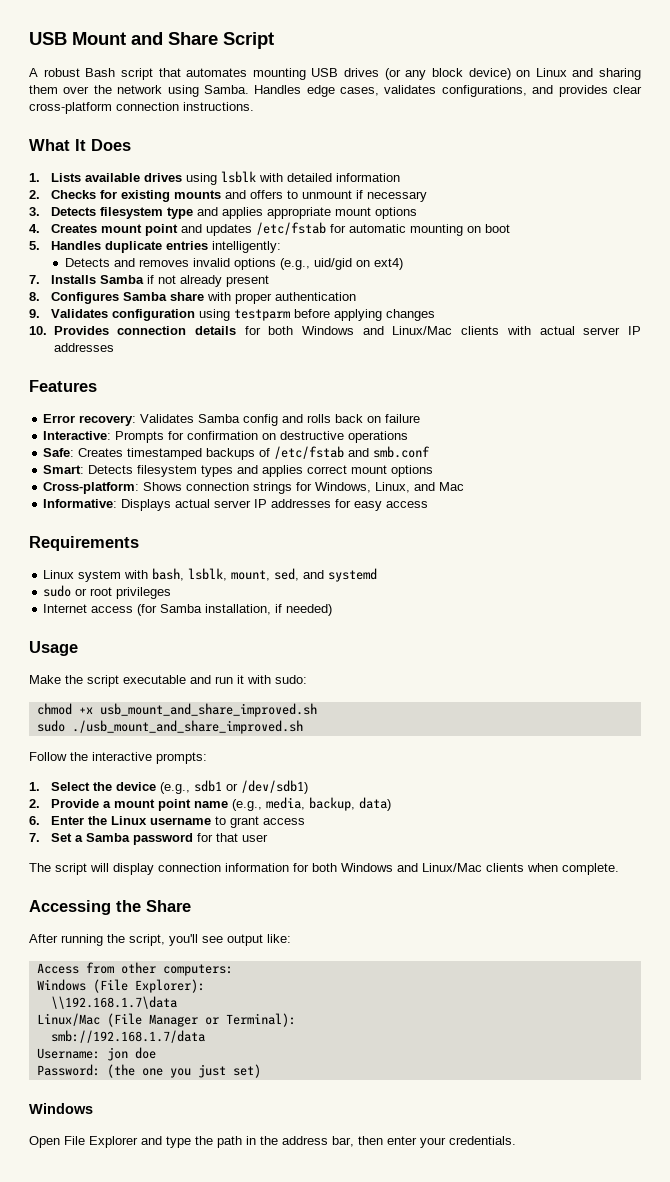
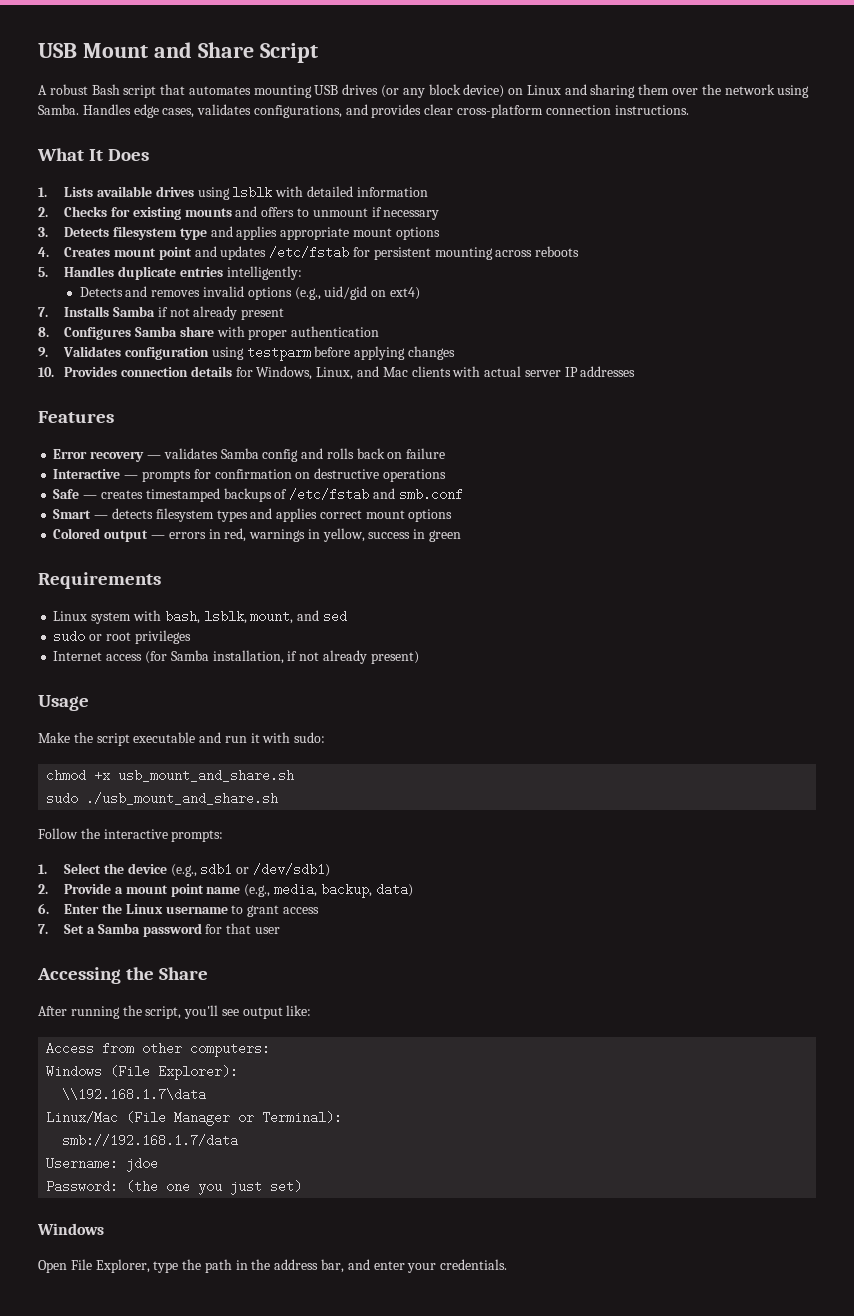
[348,224,510,236] automatic mounting on boot -> [373,246,580,260] persistent mounting across reboots
[268,326,453,335] both Windows and Linux/Mac -> [256,366,408,380] Windows, Linux, and Mac
[79,414,195,426] recovery: Validates -> [90,448,218,462] recovery — validates
[43,431,165,443] Interactive: Prompts -> [53,469,191,482] Interactive — prompts
[43,448,124,457] Safe: Creates -> [53,489,143,499] Safe — creates
[43,465,134,474] Smart: Detects -> [53,508,153,519] Smart — detects
[43,482,465,494] [43,499,429,511] Cross-platform: Shows connection strings for Windows, Linux, and Mac // Informative: Displays actual server IP addresses for easy access -> [53,528,461,542] Colored output — errors in red, warnings in yellow, success in green
[274,568,378,582] sed, and systemd -> [297,610,347,623] and sed
[286,604,333,616] needed) -> [299,650,419,664] not already present)
[99,703,317,717] [36,720,303,734] usb_mount_and_share_improved.sh // sudo ./usb_mount_and_share_improved.sh -> [118,769,295,782] [46,792,279,805] usb_mount_and_share.sh // sudo ./usb_mount_and_share.sh
[29,863,619,875] // The script will display connection information for both Windows and Linux/Mac clients when complete. -> (280, 930) none
[106,1047,156,1061] jon doe -> [126,1157,159,1172] jdoe
[89,1136,162,1148] Explorer and -> [95,1259,150,1273] Explorer,
[358,1136,383,1145] then -> [347,1259,370,1270] and

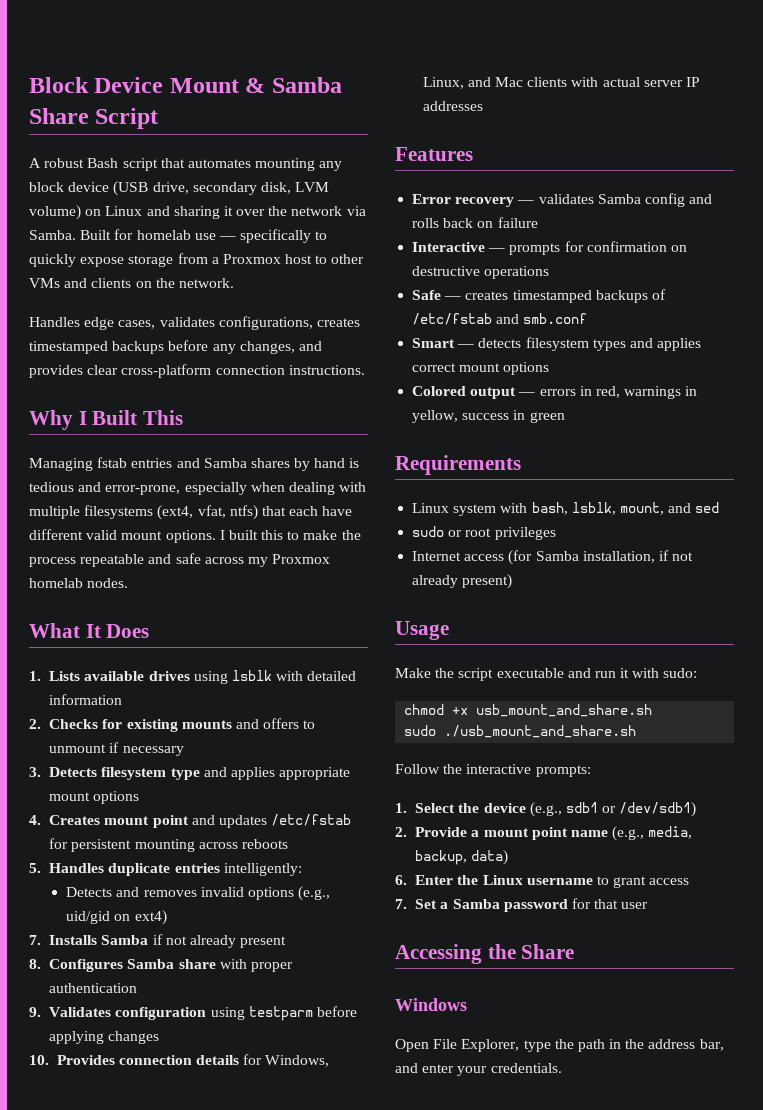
[38,42,192,58] USB Mount and -> [29,77,342,93] Block Device Mount & Samba
[314,84,505,98] USB drives (or any block device) -> [319,161,343,171] [29,181,330,196] [29,205,81,220] any block device (USB drive, secondary disk, LVM volume)
[638,84,670,95] them -> [223,206,233,216] it
[777,85,810,98] [38,104,79,115] using Samba. -> [346,206,366,216] [29,229,328,243] [29,253,365,267] [29,278,234,288] via Samba. Built for homelab use — specifically to quickly expose storage from a Proxmox host to other VMs and clients on the network. //
(342, 111) none -> [316,318,360,327] [29,340,295,354] creates timestamped backups before any changes,
(689, 110) none -> [29,410,184,430] [29,457,360,471] [29,482,367,495] [29,505,353,520] [29,529,361,543] [29,553,331,567] [29,578,129,588] // Why I Built This // Managing fstab entries and Samba shares by hand is tedious and error-prone, especially when dealing with multiple filesystems (ext4, vfat, ntfs) that each have different valid mount options. I built this to make the process repeatable and safe across my Proxmox homelab nodes.
[38,1005,312,1019] [46,1042,271,1057] [46,1065,239,1080] [62,1088,207,1101] [46,1111,343,1126] [62,1134,239,1147] [46,1157,159,1172] [46,1180,303,1195] // After running the script, you'll see output like: // Access from other computers: // Windows (File Explorer): // \\192.168.1.7\data // Linux/Mac (File Manager or Terminal): // smb://192.168.1.7/data // Username: jdoe // Password: (the one you just set) -> (575, 951) none

